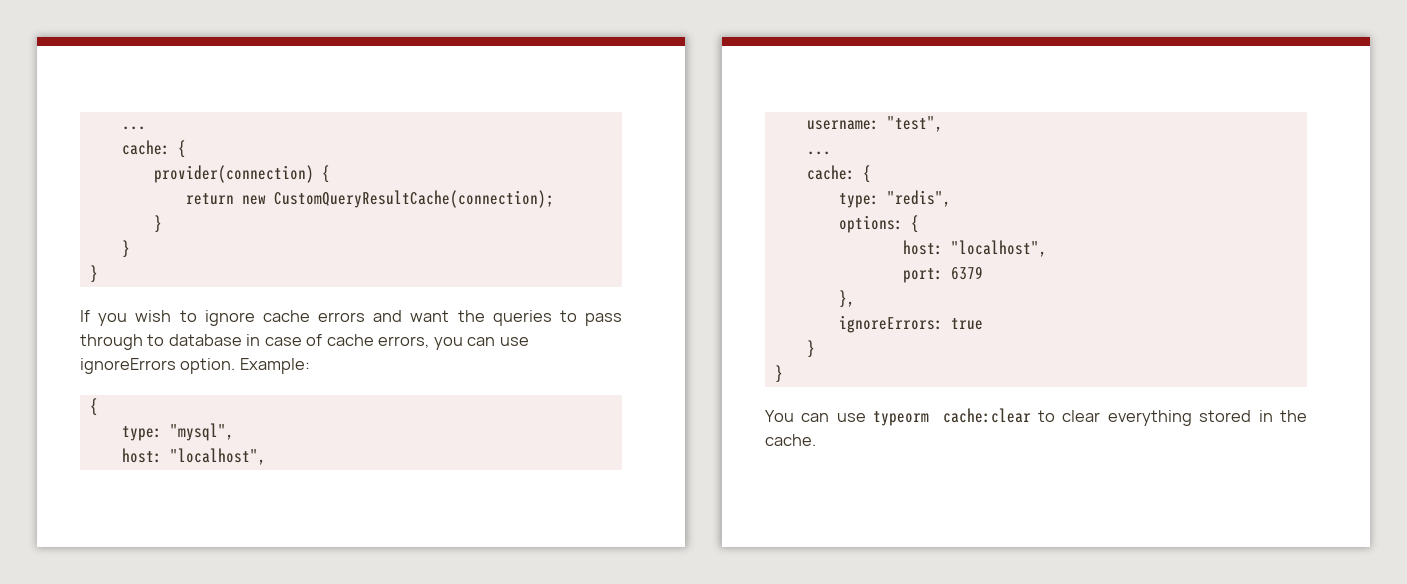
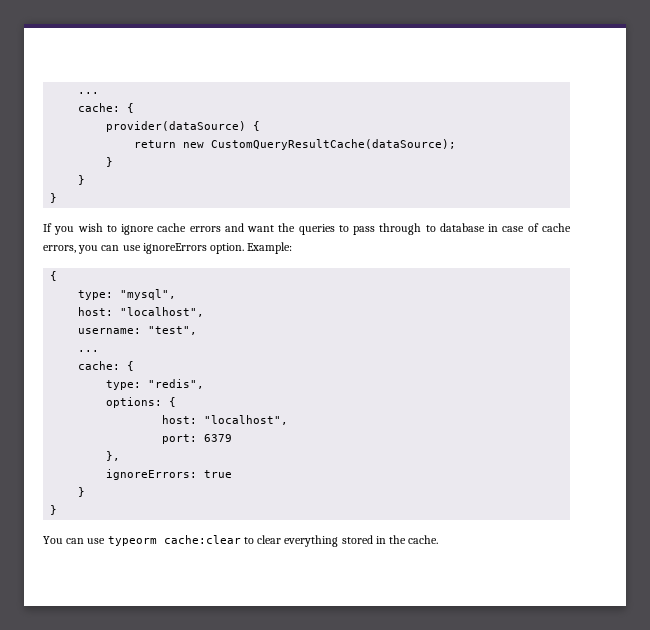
[121,126,146,130] [121,140,186,158] [153,165,314,183] ... // cache: { // provider(connection) -> [78,92,100,94] [78,103,135,113] [106,121,247,132] ... // cache: { // provider(dataSource)
[273,190,554,208] CustomQueryResultCache(connection); -> [211,139,457,150] CustomQueryResultCache(dataSource);

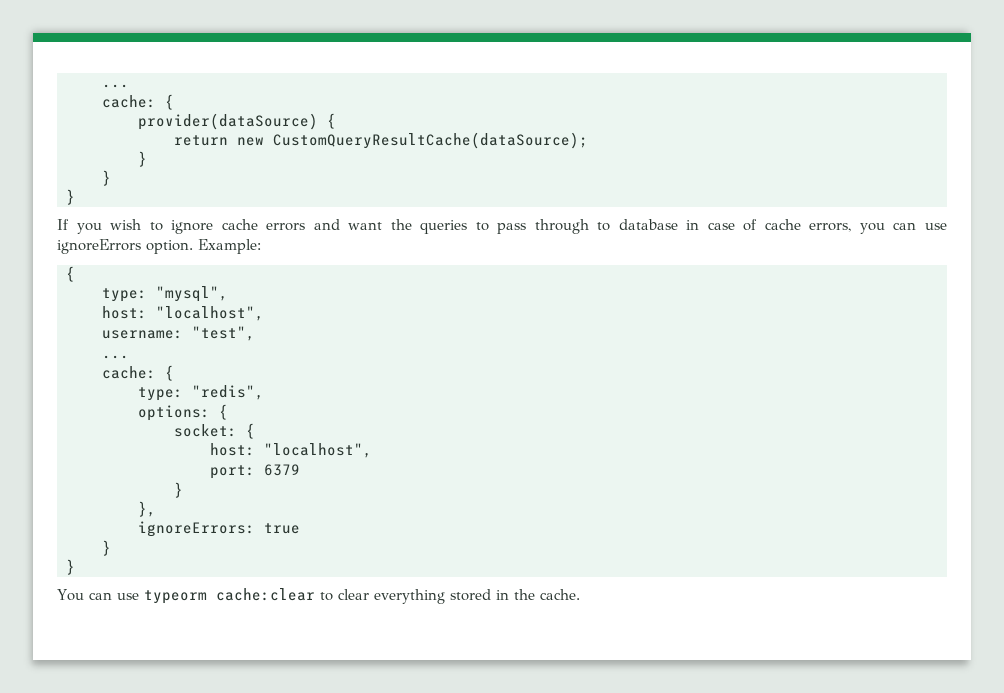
(177, 402) none -> [174,423,255,439] // socket: {
(233, 438) none -> [174,482,183,498] // }

